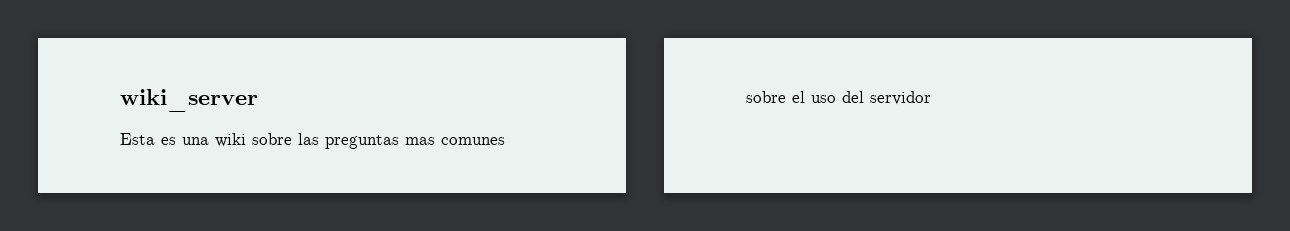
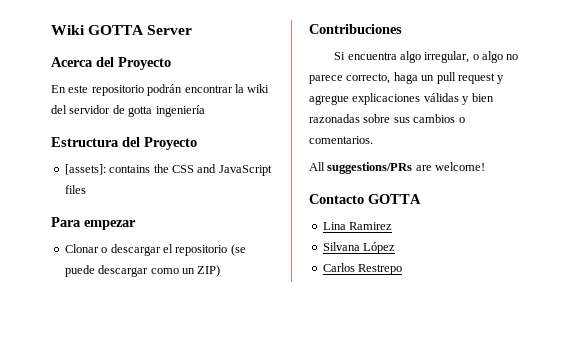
[120,89,258,112] [120,133,505,149] [746,91,931,105] wiki_server // Esta es una wiki sobre las preguntas mas comunes sobre el uso del servidor -> [51,25,193,35] [51,57,171,70] [51,84,270,96] [51,105,205,117] [51,137,197,150] [64,164,272,176] [64,185,86,194] [51,217,136,230] [64,244,246,256] [64,265,221,277] [309,24,402,34] [334,51,519,63] [309,72,505,84] [309,93,494,105] [309,114,465,123] [309,136,373,144] [309,162,486,174] [309,194,421,204] [322,222,393,230] [322,242,396,254] [322,263,403,275] Wiki GOTTA Server // Acerca del Proyecto // En este repositorio podrán encontrar la wiki del servidor de gotta ingeniería // Estructura del Proyecto // [assets]: contains the CSS and JavaScript files // Para empezar // Clonar o descargar el repositorio (se puede descargar como un ZIP) // Contribuciones // Si encuentra algo irregular, o algo no parece correcto, haga un pull request y agregue explicaciones válidas y bien razonadas sobre sus cambios o comentarios. // All suggestions/PRs are welcome! // Contacto GOTTA // Lina Ramirez // Silvana López // Carlos Restrepo

